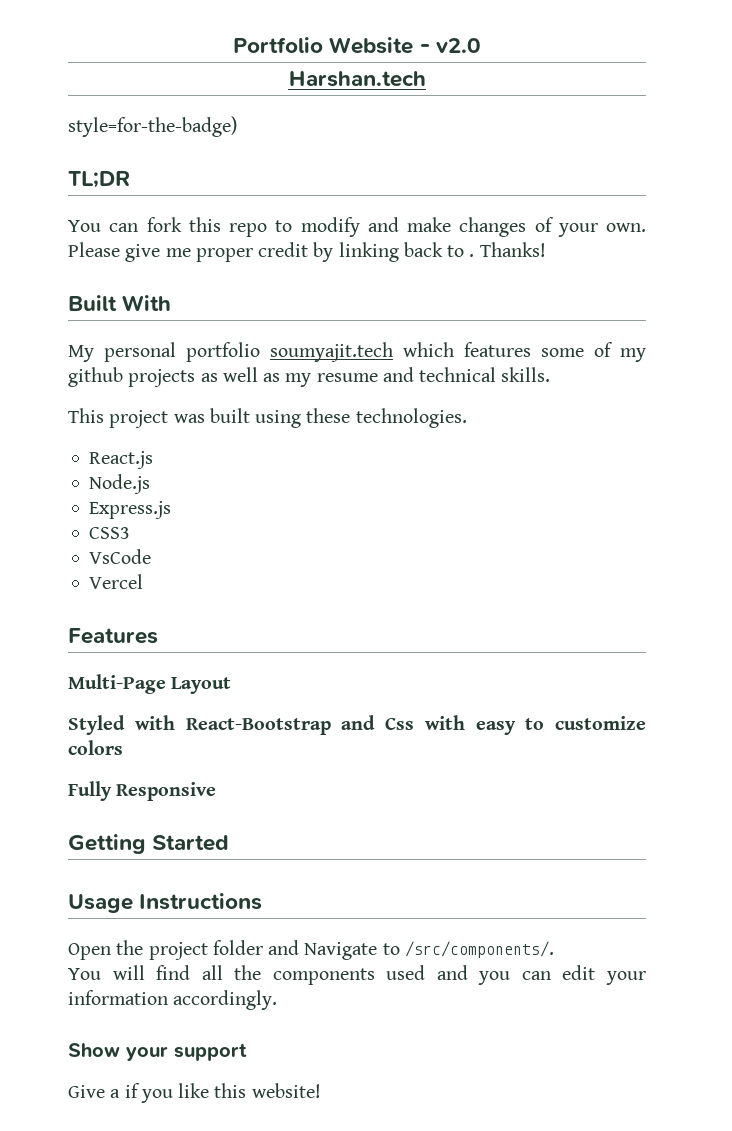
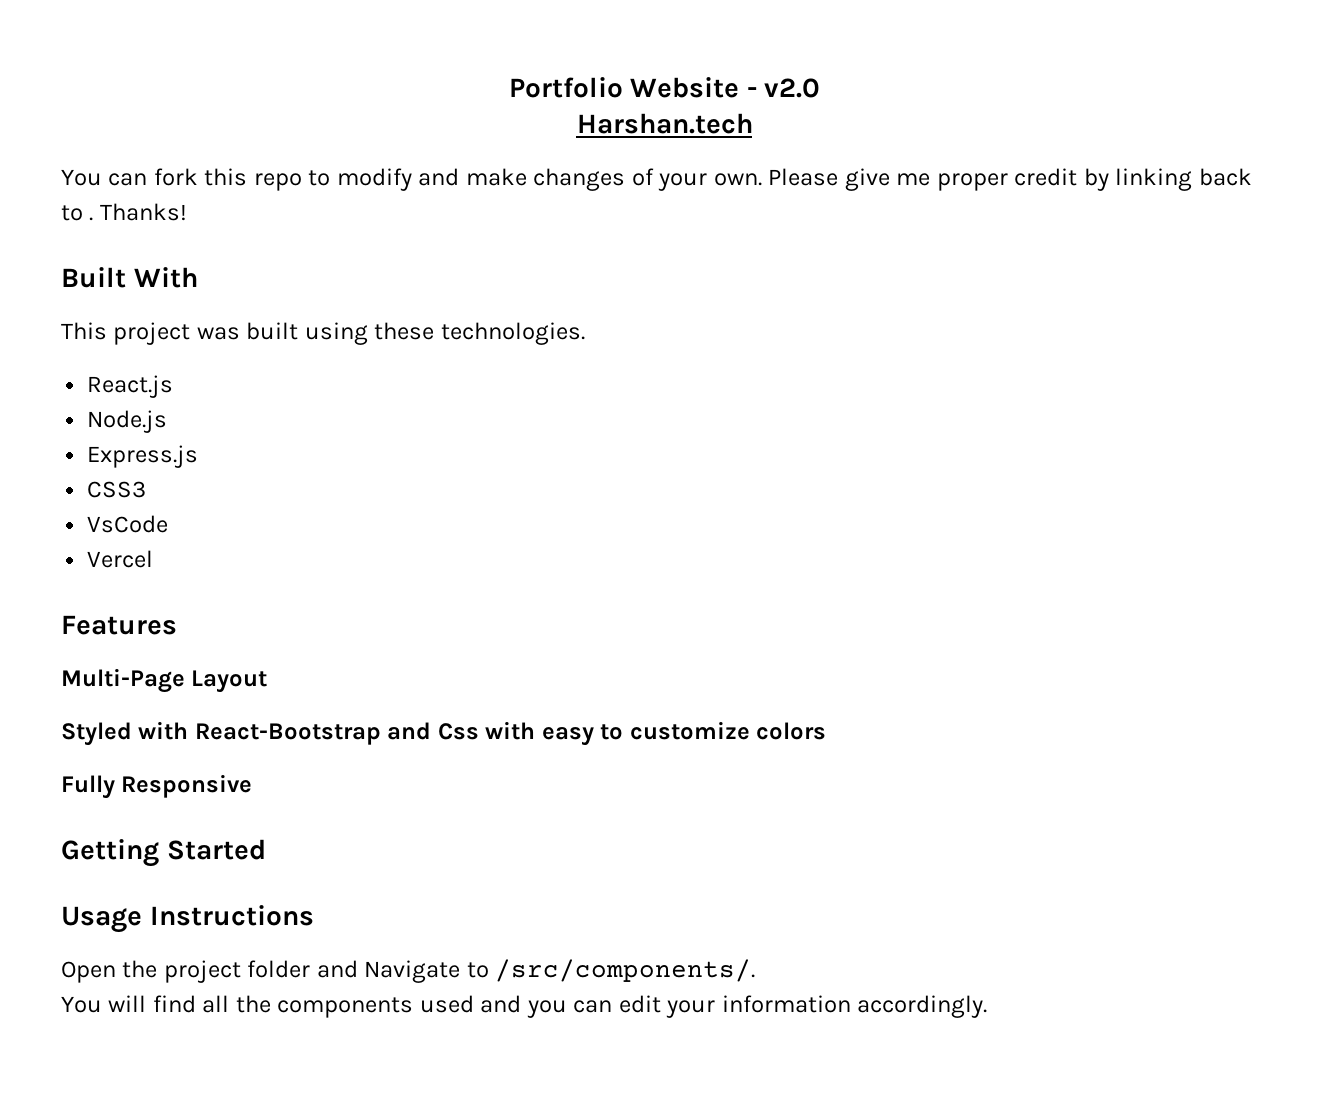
[68,116,237,137] [68,171,130,188] // style=for-the-badge) // TL;DR -> (753, 123) none
[68,342,646,362] [68,367,551,387] // My personal portfolio soumyajit.tech which features some of my github projects as well as my resume and technical skills. -> (198, 277) none
[68,1043,247,1061] [68,1083,321,1103] // Show your support // Give a if you like this website! -> (988, 1006) none

